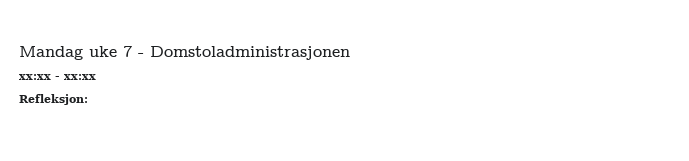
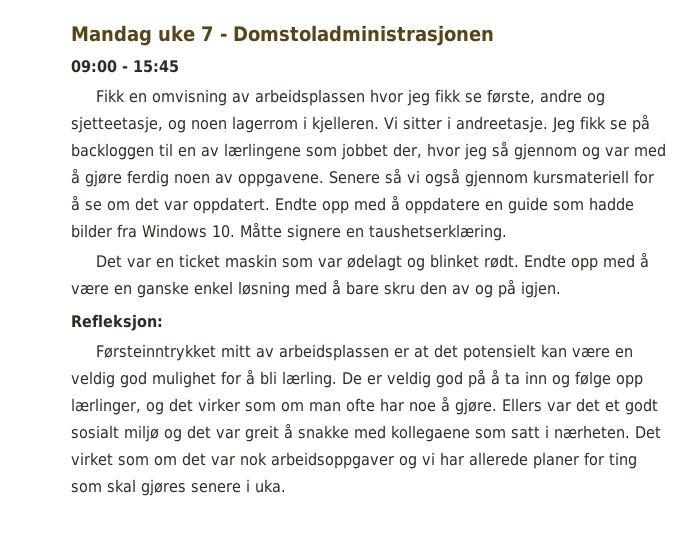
[19,74,96,80] [19,94,88,105] xx:xx - xx:xx // Refleksjon: -> [71,60,179,73] [96,89,606,106] [71,114,650,133] [71,141,666,160] [71,168,654,187] [71,195,634,214] [71,222,507,241] [96,252,650,271] [71,279,561,298] [71,314,163,331] [96,344,634,361] [71,369,643,388] [71,396,658,415] [71,423,661,442] [71,452,637,469] [71,479,286,496] 09:00 - 15:45 // Fikk en omvisning av arbeidsplassen hvor jeg fikk se første, andre og sjetteetasje, og noen lagerrom i kjelleren. Vi sitter i andreetasje. Jeg fikk se på backloggen til en av lærlingene som jobbet der, hvor jeg så gjennom og var med å gjøre ferdig noen av oppgavene. Senere så vi også gjennom kursmateriell for å se om det var oppdatert. Endte opp med å oppdatere en guide som hadde bilder fra Windows 10. Måtte signere en taushetserklæring. // Det var en ticket maskin som var ødelagt og blinket rødt. Endte opp med å være en ganske enkel løsning med å bare skru den av og på igjen. // Refleksjon: // Førsteinntrykket mitt av arbeidsplassen er at det potensielt kan være en veldig god mulighet for å bli lærling. De er veldig god på å ta inn og følge opp lærlinger, og det virker som om man ofte har noe å gjøre. Ellers var det et godt sosialt miljø og det var greit å snakke med kollegaene som satt i nærheten. Det virket som om det var nok arbeidsoppgaver og vi har allerede planer for ting som skal gjøres senere i uka.

